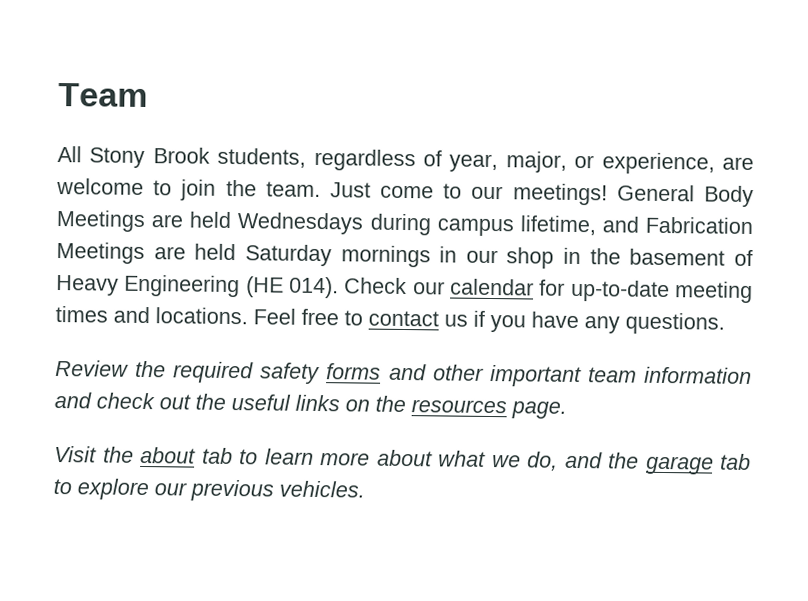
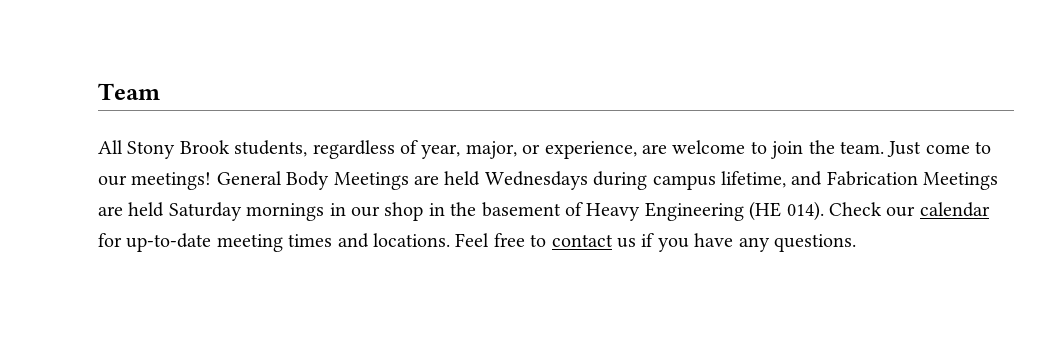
[55,359,752,388] [54,391,567,419] [54,445,751,475] [53,478,365,502] // Review the required safety forms and other important team information and check out the useful links on the resources page. // Visit the about tab to learn more about what we do, and the garage tab to explore our previous vehicles. -> (856, 243) none

